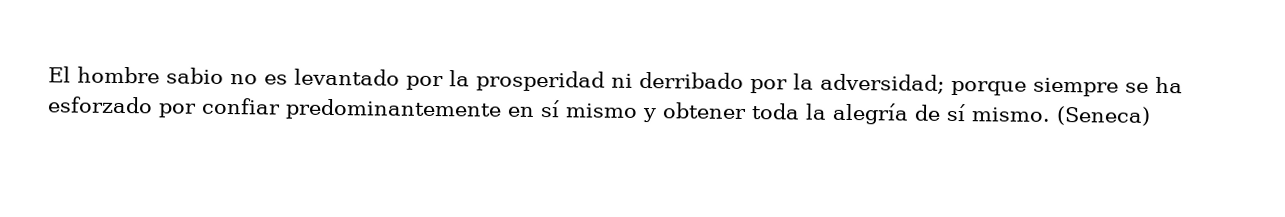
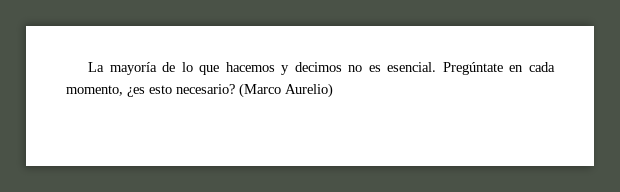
[48,66,1183,97] [47,96,1151,126] El hombre sabio no es levantado por la prosperidad ni derribado por la adversidad; porque siempre se ha esforzado por confiar predominantemente en sí mismo y obtener toda la alegría de sí mismo. (Seneca) -> [88,62,555,75] [66,83,333,98] La mayoría de lo que hacemos y decimos no es esencial. Pregúntate en cada momento, ¿es esto necesario? (Marco Aurelio)

